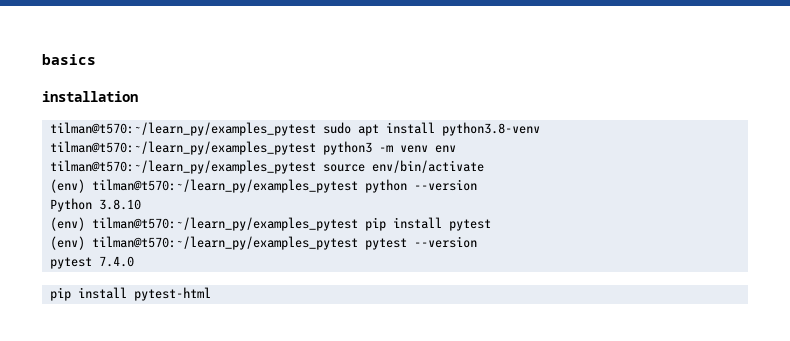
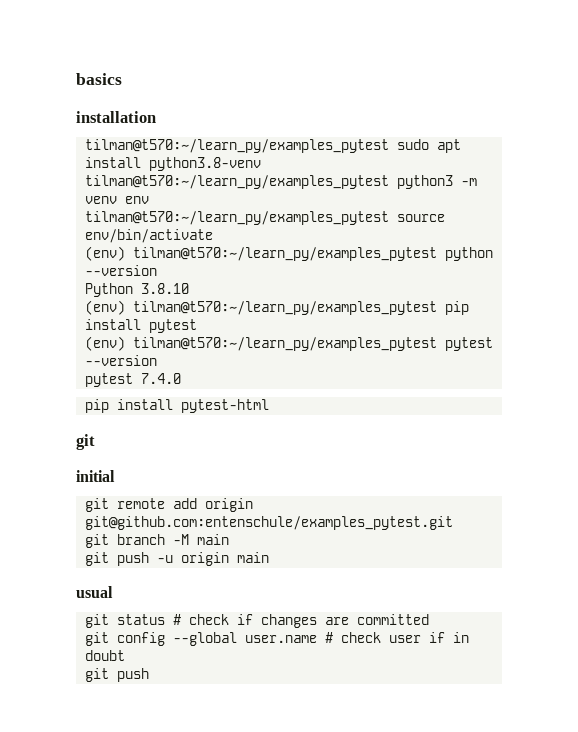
(211, 294) none -> [76,434,95,450] [76,470,115,482] [84,498,253,512] [84,516,453,530] [84,534,229,548] [84,552,269,566] [76,586,113,598] [84,614,429,628] [84,632,469,646] [84,650,125,661] [84,668,149,682] // git // initial // git remote add origin git@github.com:entenschule/examples_pytest.git // git branch -M main // git push -u origin main // usual // git status # check if changes are committed // git config --global user.name # check user if in doubt // git push

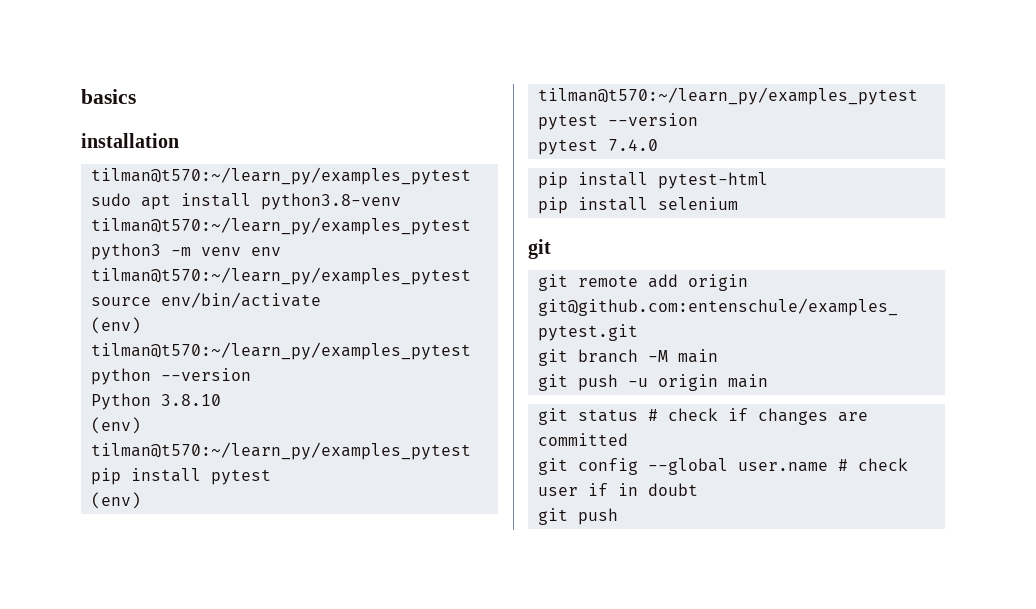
[76,434,95,450] [76,470,115,482] // git // initial -> [538,197,739,214] [528,239,551,259] // pip install selenium // git
[76,586,113,598] // usual -> (769, 381) none

